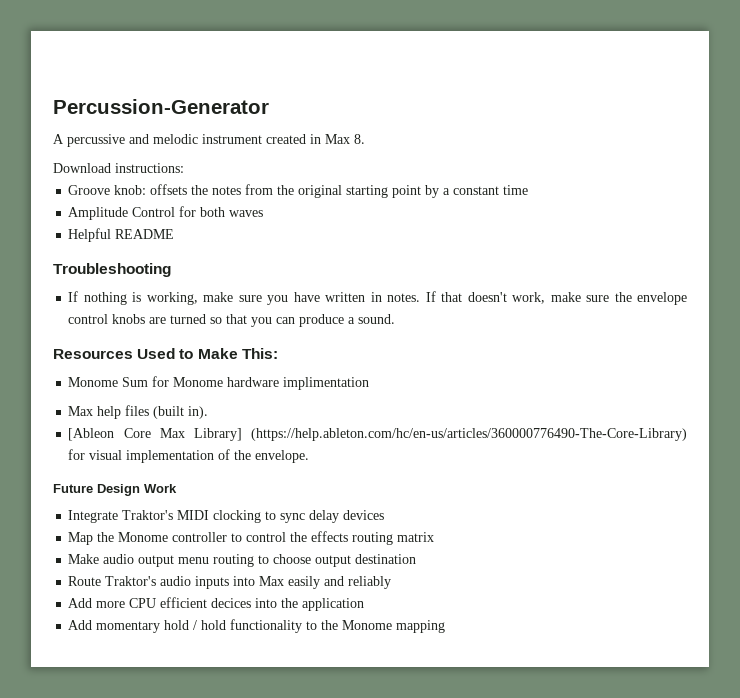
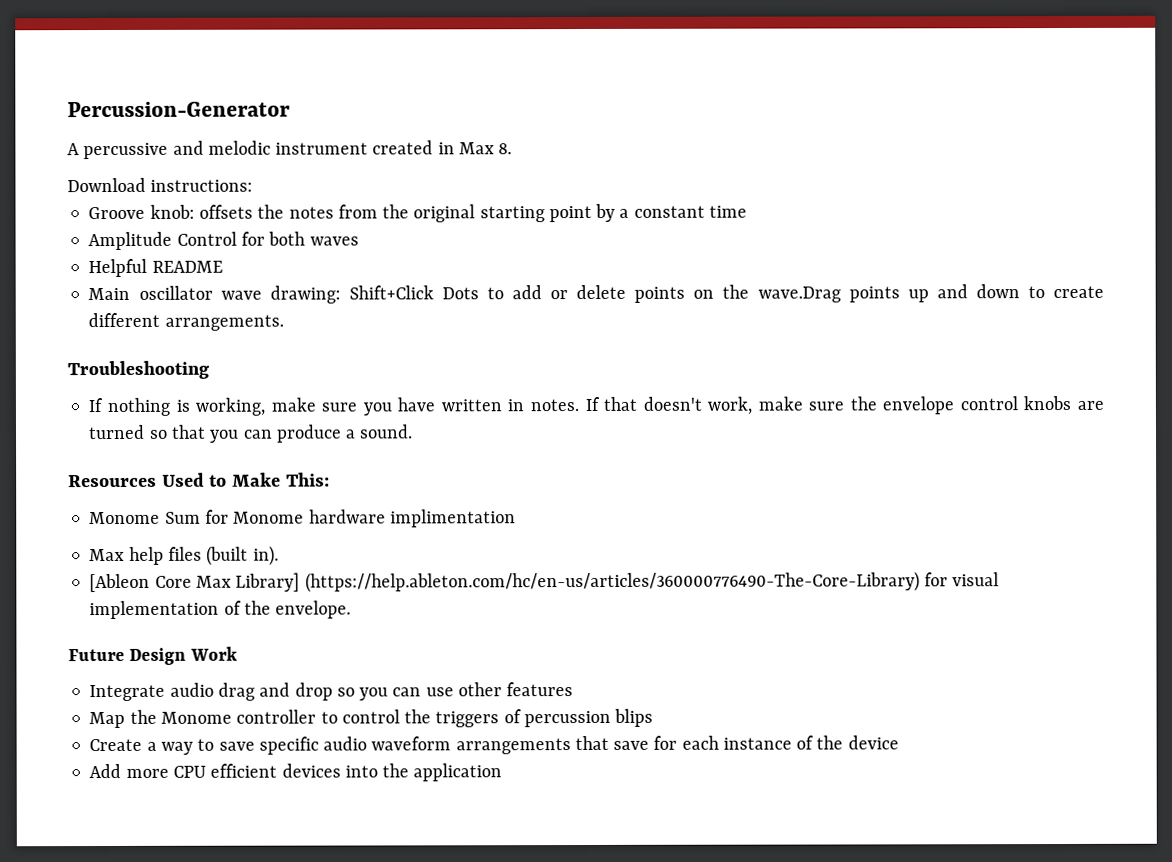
(175, 234) none -> [88,284,1104,304] [88,312,284,331] // Main oscillator wave drawing: Shift+Click Dots to add or delete points on the wave.Drag points up and down to create different arrangements.
[122,510,385,523] Traktor's MIDI clocking to sync delay devices -> [169,682,574,701] audio drag and drop so you can use other features
[311,531,435,545] [68,554,417,567] [68,576,392,589] effects routing matrix // Make audio output menu routing to choose output destination // Route Traktor's audio inputs into Max easily and reliably -> [435,708,654,728] [89,735,899,755] triggers of percussion blips // Create a way to save specific audio waveform arrangements that save for each instance of the device
[211,598,252,608] decices -> [281,763,341,778] devices
[68,619,446,633] // Add momentary hold / hold functionality to the Monome mapping -> (503, 772) none

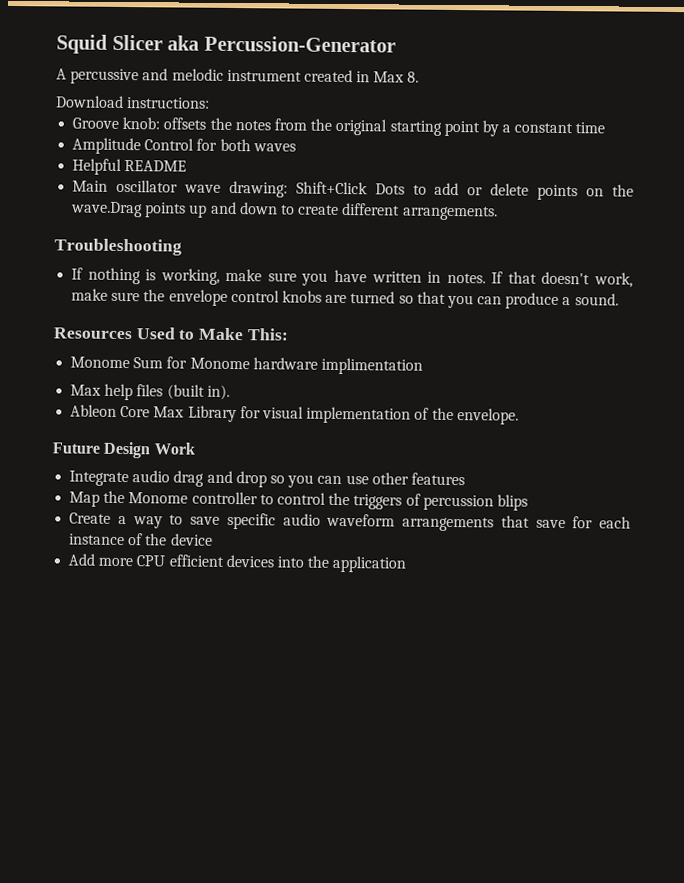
(67, 109) none -> [56,34,200,54] Squid Slicer aka
[89,573,151,593] [Ableon -> [70,404,118,417] Ableon
[235,571,920,593] Library] (https://help.ableton.com/hc/en-us/articles/360000776490-The-Core-Library) -> [187,405,237,423] Library

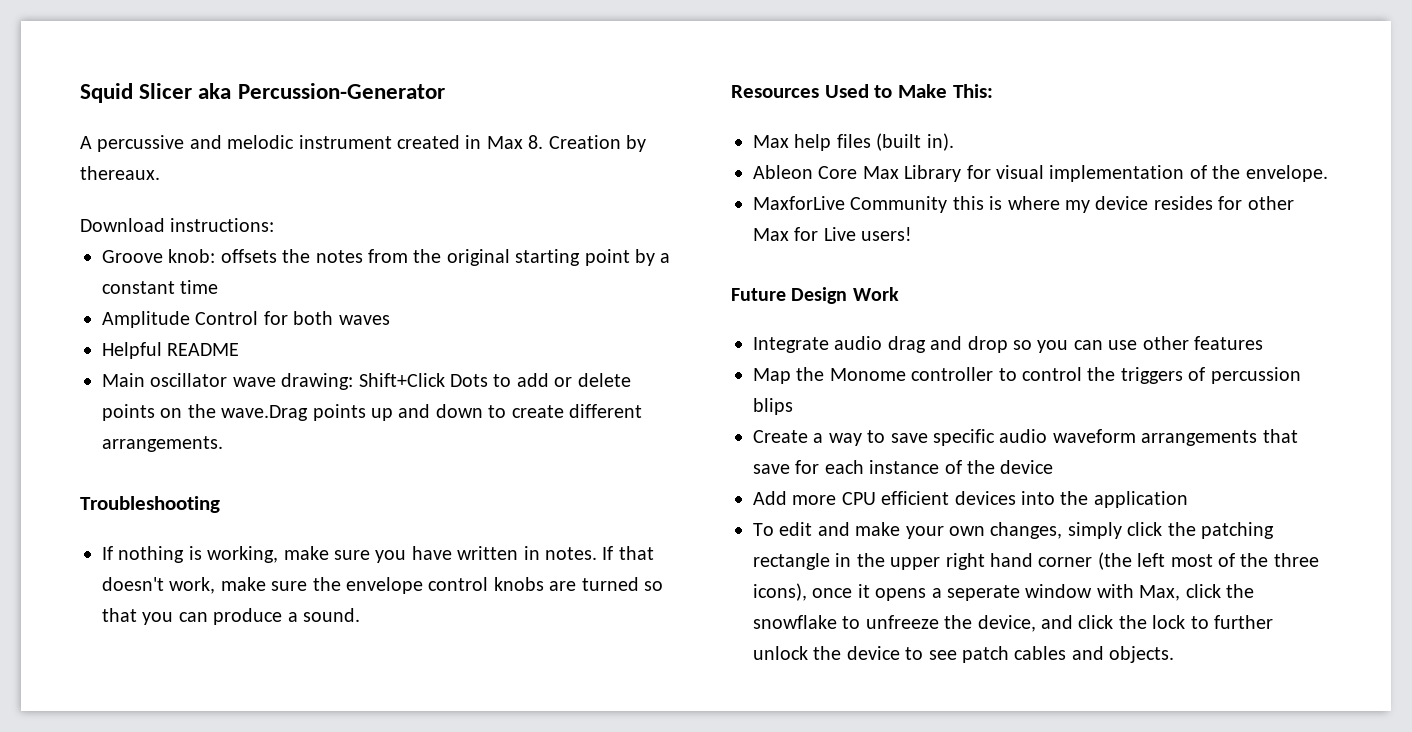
(420, 77) none -> [548,135,646,152] [80,166,160,180] Creation by thereaux.
[70,356,423,375] // Monome Sum for Monome hardware implimentation -> (993, 91) none
(519, 416) none -> [753,196,1294,213] [753,227,913,241] // MaxforLive Community this is where my device resides for other Max for Live users!
(407, 564) none -> [753,522,1274,539] [753,552,1319,570] [753,583,1254,601] [753,615,1273,632] [753,646,1175,663] // To edit and make your own changes, simply click the patching rectangle in the upper right hand corner (the left most of the three icons), once it opens a seperate window with Max, click the snowflake to unfreeze the device, and click the lock to further unlock the device to see patch cables and objects.

